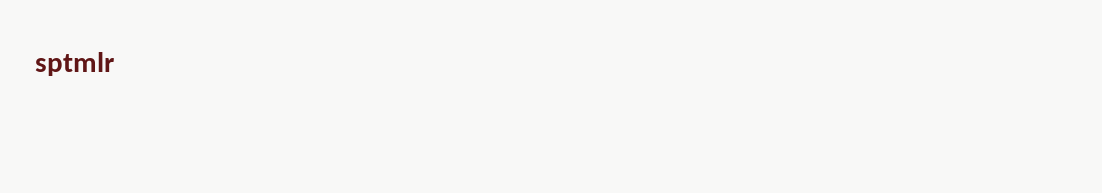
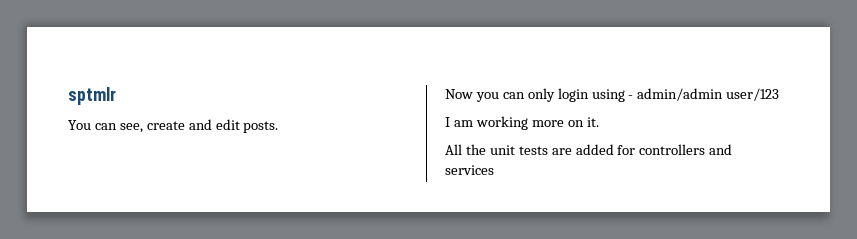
(114, 64) none -> [68,119,279,133] [445,88,780,102] [445,116,599,130] [445,144,733,155] [445,165,494,175] // You can see, create and edit posts. // Now you can only login using - admin/admin user/123 // I am working more on it. // All the unit tests are added for controllers and services

